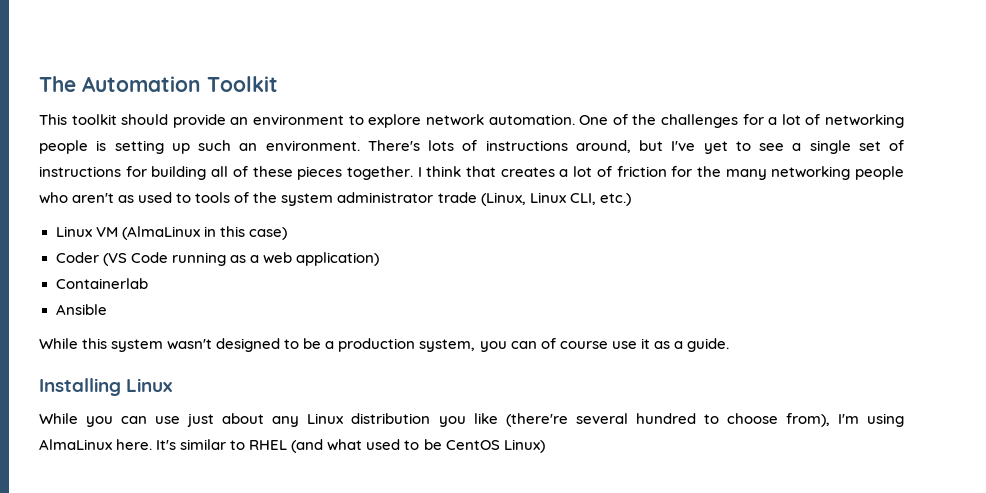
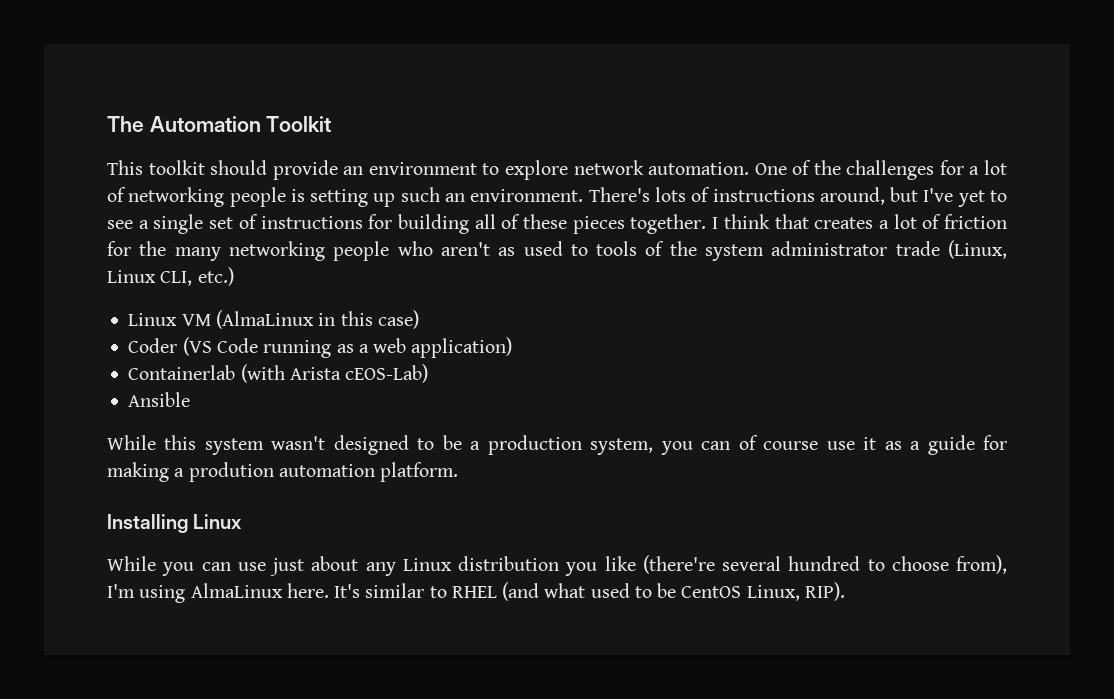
(148, 283) none -> [240,364,429,383] (with Arista cEOS-Lab)
[686,338,729,352] guide. -> [927,435,1008,455] [107,462,459,482] guide for making a prodution automation platform.
[503,439,545,453] Linux) -> [746,582,845,601] Linux, RIP).

